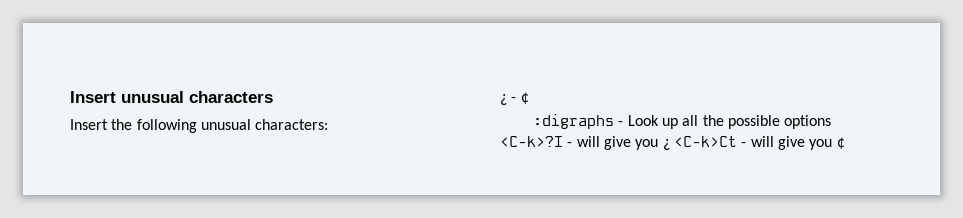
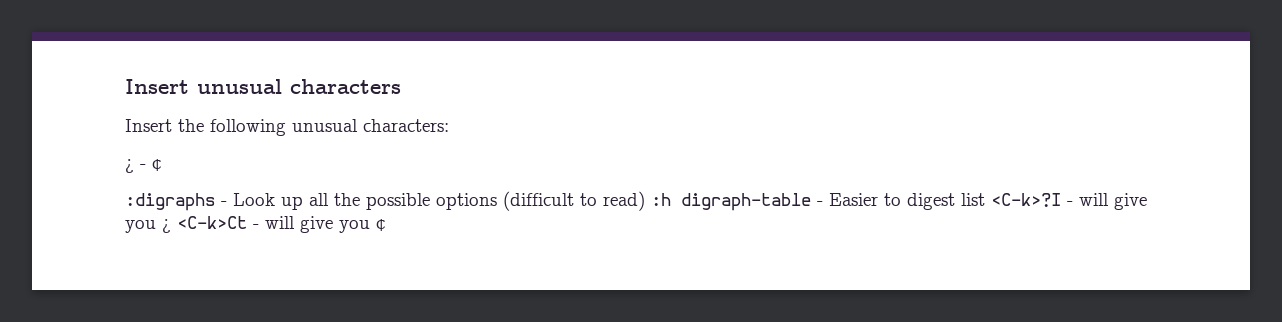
(832, 122) none -> [503,191,985,211] (difficult to read) :h digraph-table - Easier to digest list

